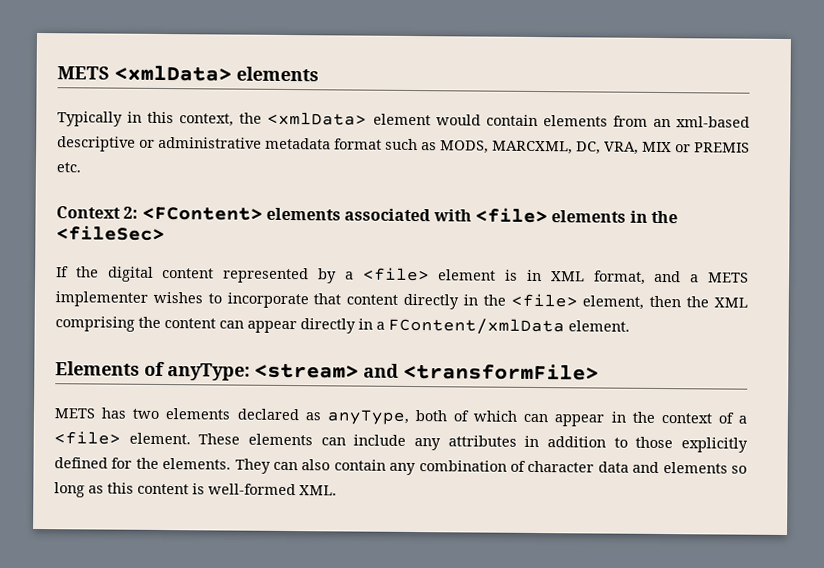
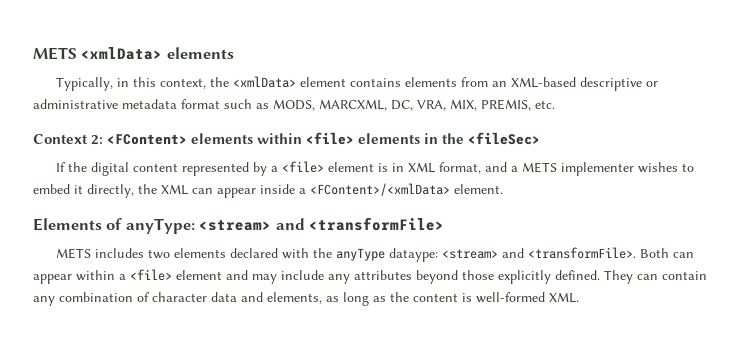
[57,111,123,127] Typically -> [56,77,114,91] Typically,
[435,114,538,127] would contain -> [350,78,402,87] contains
[676,116,751,128] xml-based -> [511,77,577,88] XML-based
[642,141,750,153] MIX or PREMIS -> [450,99,531,111] MIX, PREMIS,
[344,208,472,222] associated with -> [257,133,303,144] within
[226,292,748,310] [55,316,565,336] incorporate that content directly in the <file> element, then the XML comprising the content can appear directly in a FContent/xmlData -> [33,183,450,198] embed it directly, the XML can appear inside a <FContent>/<xmlData>
[101,407,127,419] has -> [95,248,145,258] includes
[304,409,747,427] [54,431,748,453] [54,457,232,470] as anyType, both of which can appear in the context of a <file> element. These elements can include any attributes in addition to those explicitly defined for the elements. -> [282,247,695,262] [33,269,600,284] with the anyType dataype: <stream> and <transformFile>. Both can appear within a <file> element and may include any attributes beyond those explicitly defined.
[301,459,331,471] also -> (658, 277) none
[662,462,747,474] elements so -> [267,292,339,304] elements, as
[107,482,134,494] this -> [390,292,409,302] the

